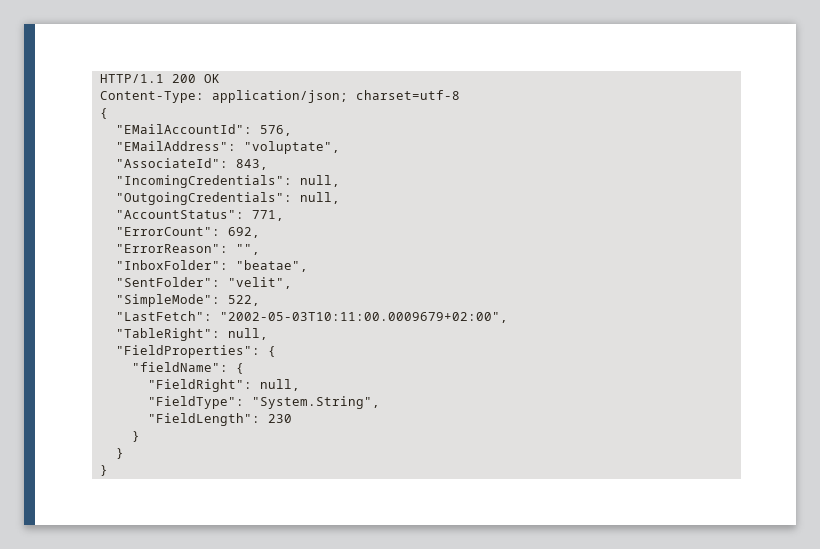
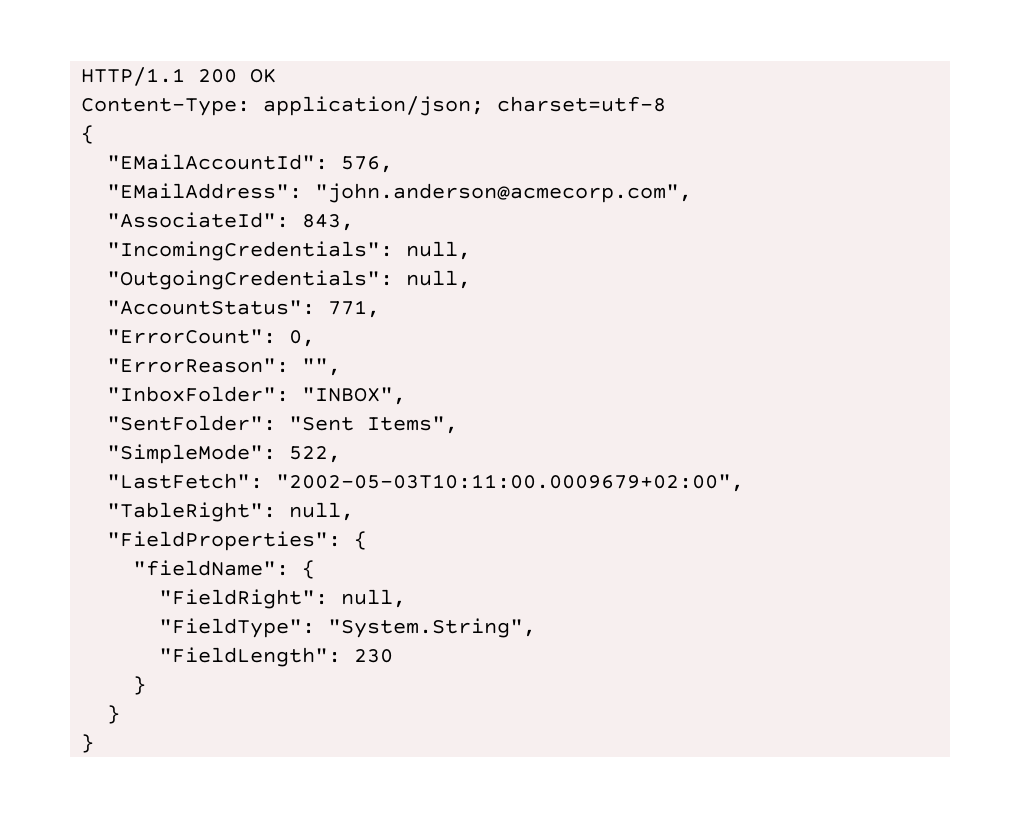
[243,141,340,154] "voluptate", -> [315,183,693,203] "john.anderson@acmecorp.com",
[227,227,260,238] 692, -> [289,330,316,347] 0,
[235,260,308,272] "beatae", -> [302,387,407,405] "INBOX",
[227,277,292,289] "velit", -> [289,416,459,434] "Sent Items",

